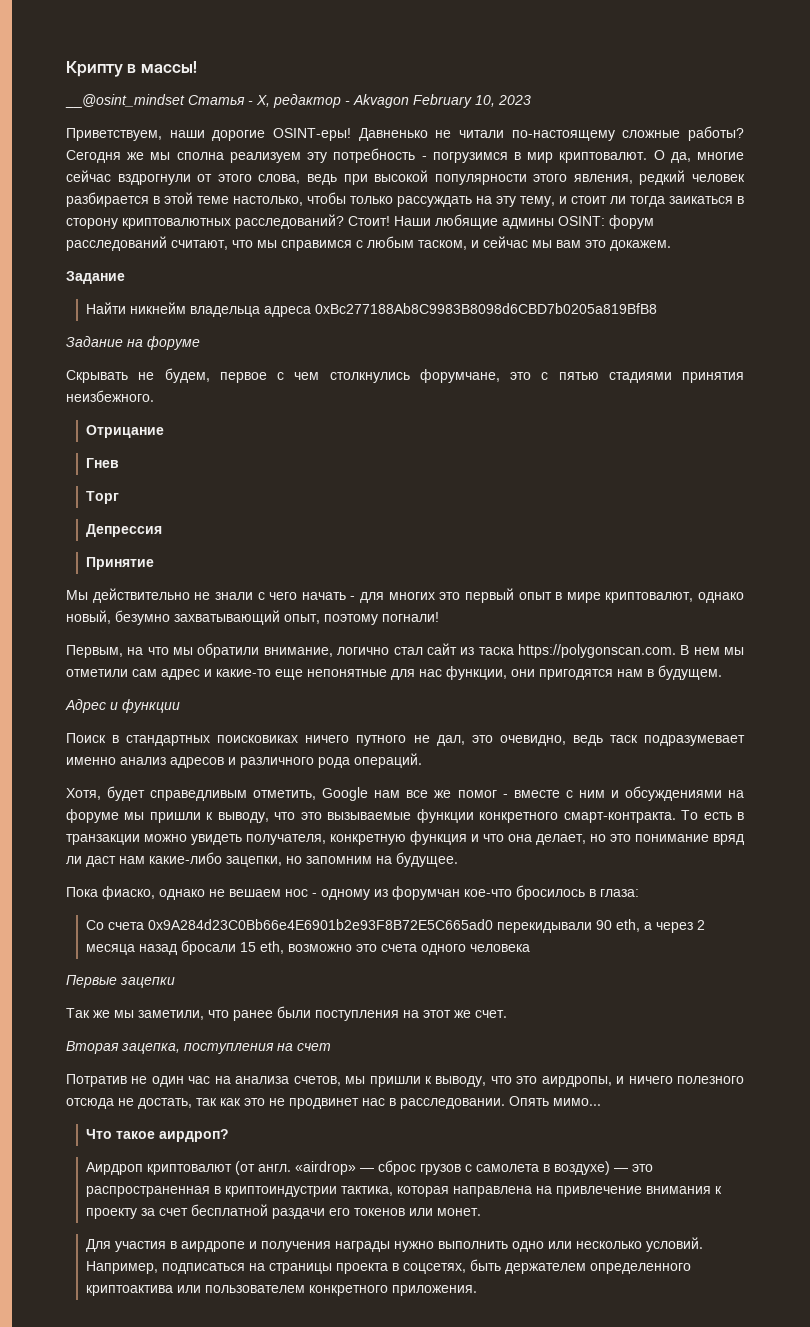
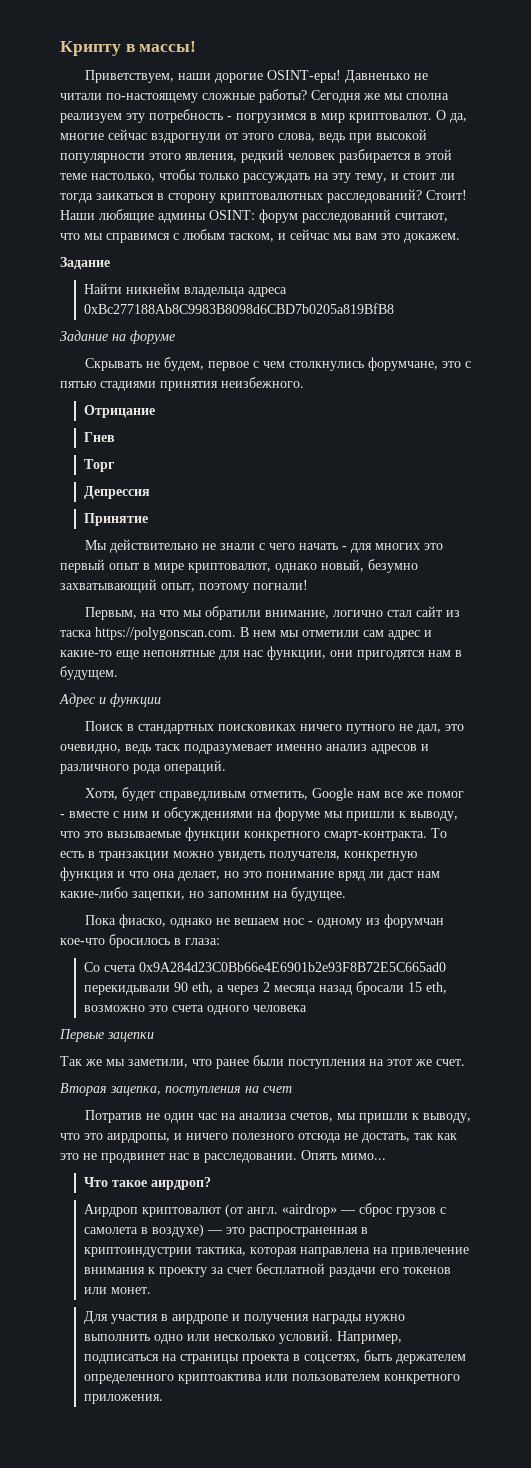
[65,94,531,108] // __@osint_mindset Статья - X, редактор - Akvagon February 10, 2023 -> (197, 46) none

